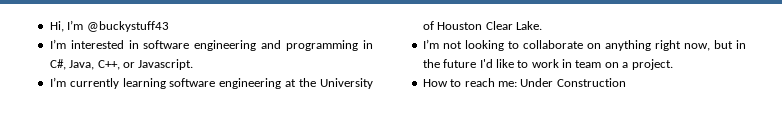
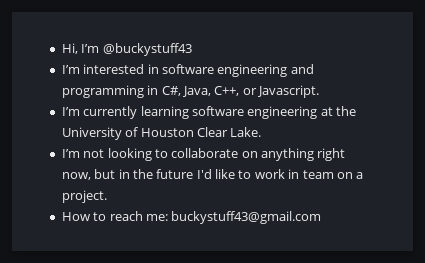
[520,78,626,87] Under Construction -> [171,211,322,224] buckystuff43@gmail.com

